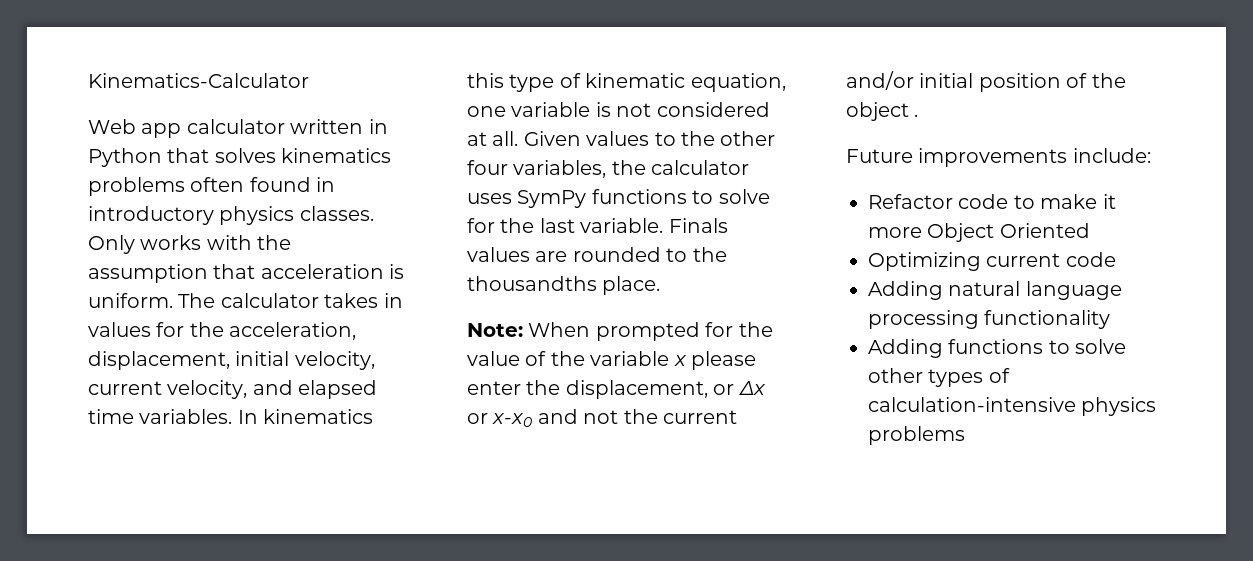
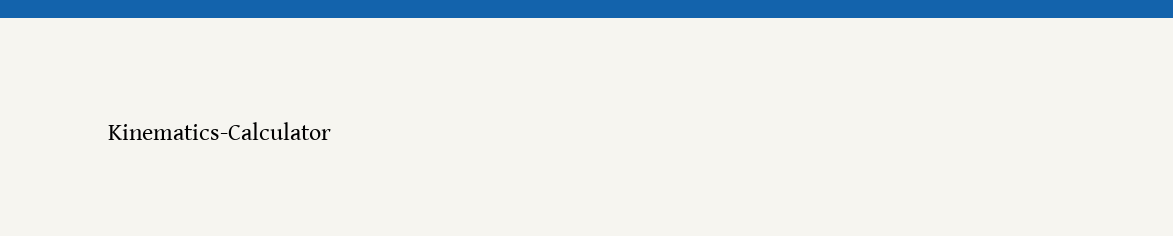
[88,119,388,138] [88,148,392,167] [88,177,336,196] [88,206,374,225] [88,235,292,254] [88,264,405,283] [88,293,403,308] [88,322,357,340] [88,351,375,370] [88,380,378,399] [88,409,374,424] [467,73,786,92] [467,102,770,117] [467,131,776,146] [467,160,750,178] [467,189,770,208] [467,218,728,233] [467,247,727,262] [467,276,661,295] [467,322,773,341] [467,351,756,370] [467,380,766,399] [467,409,737,427] [846,71,1126,92] [846,102,919,121] [846,148,1151,167] [868,194,1116,209] [868,223,1090,242] [868,252,1116,271] [868,281,1122,300] [868,310,1111,329] [868,339,1127,358] [868,368,1010,387] [868,397,1157,416] [868,426,965,445] // Web app calculator written in Python that solves kinematics problems often found in introductory physics classes. Only works with the assumption that acceleration is uniform. The calculator takes in values for the acceleration, displacement, initial velocity, current velocity, and elapsed time variables. In kinematics this type of kinematic equation, one variable is not considered at all. Given values to the other four variables, the calculator uses SymPy functions to solve for the last variable. Finals values are rounded to the thousandths place. // Note: When prompted for the value of the variable x please enter the displacement, or Δx or x-x0 and not the current and/or initial position of the object . // Future improvements include: // Refactor code to make it more Object Oriented // Optimizing current code // Adding natural language processing functionality // Adding functions to solve other types of calculation-intensive physics problems -> (331, 131) none

